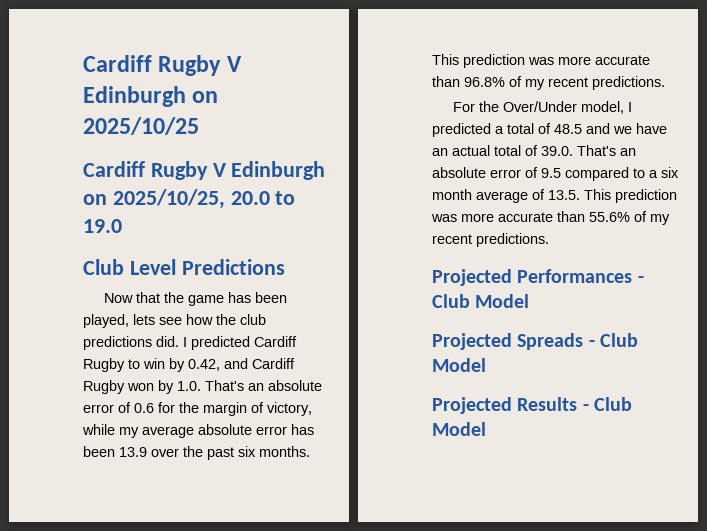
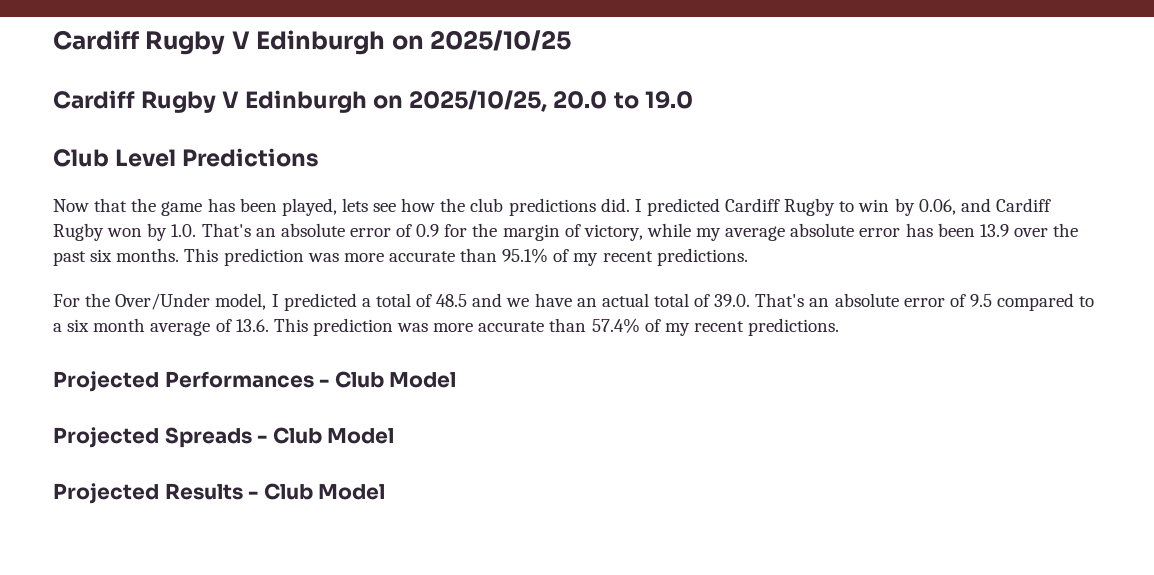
[188,359,220,371] 0.42, -> [918,199,956,215] 0.06,
[134,403,154,413] 0.6 -> [416,224,440,237] 0.9
[464,77,505,87] 96.8% -> [502,248,549,263] 95.1%
[548,189,677,203] [431,211,630,222] 13.5. This prediction was more accurate than 55.6% -> [235,318,640,336] 13.6. This prediction was more accurate than 57.4%

